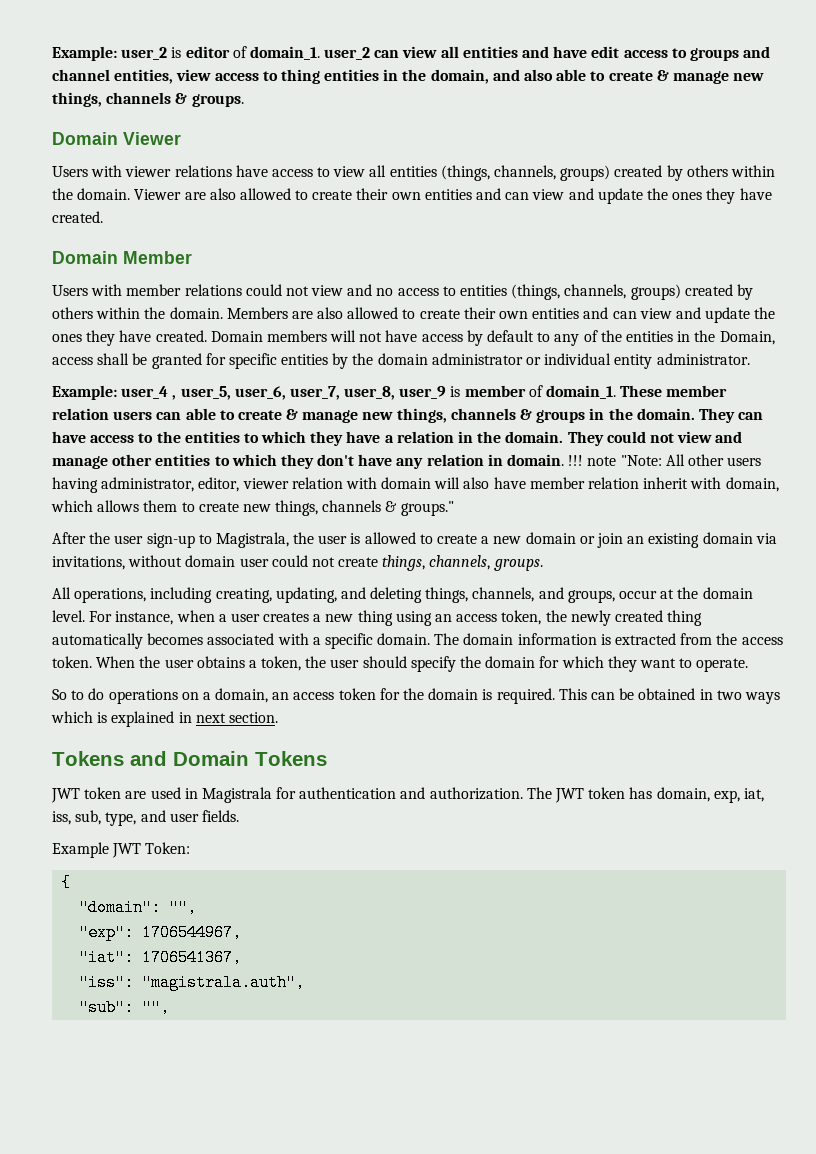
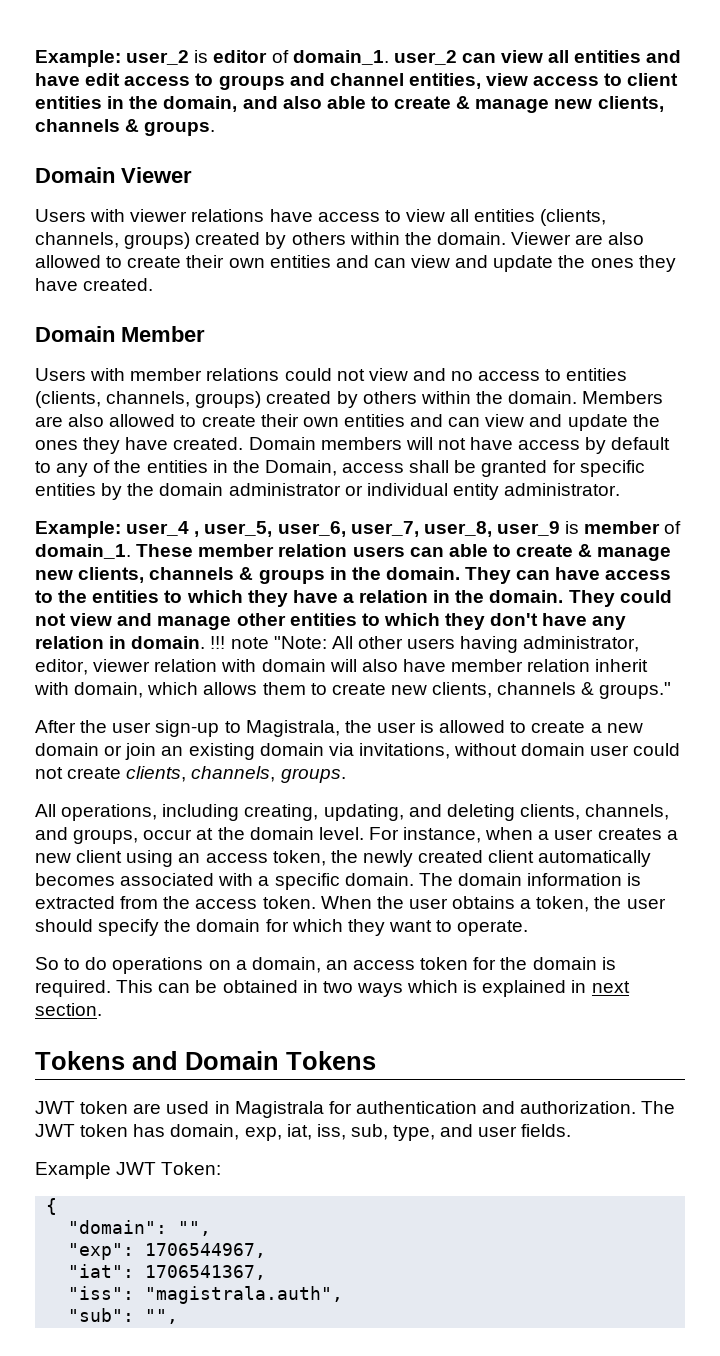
[280,69,320,84] thing -> [627,73,679,86] client
[52,92,102,107] things, -> [597,96,664,112] clients,
[440,165,490,181] (things, -> [540,209,607,226] (clients,
[511,284,561,300] (things, -> [35,391,101,408] (clients,
[396,408,447,423] things, -> [78,567,145,583] clients,
[275,500,319,516] things, -> [432,682,493,698] clients,
[382,555,426,571] things, -> [126,766,187,782] clients,
[425,587,469,603] things, -> [519,804,580,820] clients,
[357,610,393,626] thing -> [76,850,123,863] client
[667,610,703,626] thing -> [488,850,535,863] client

